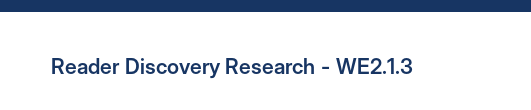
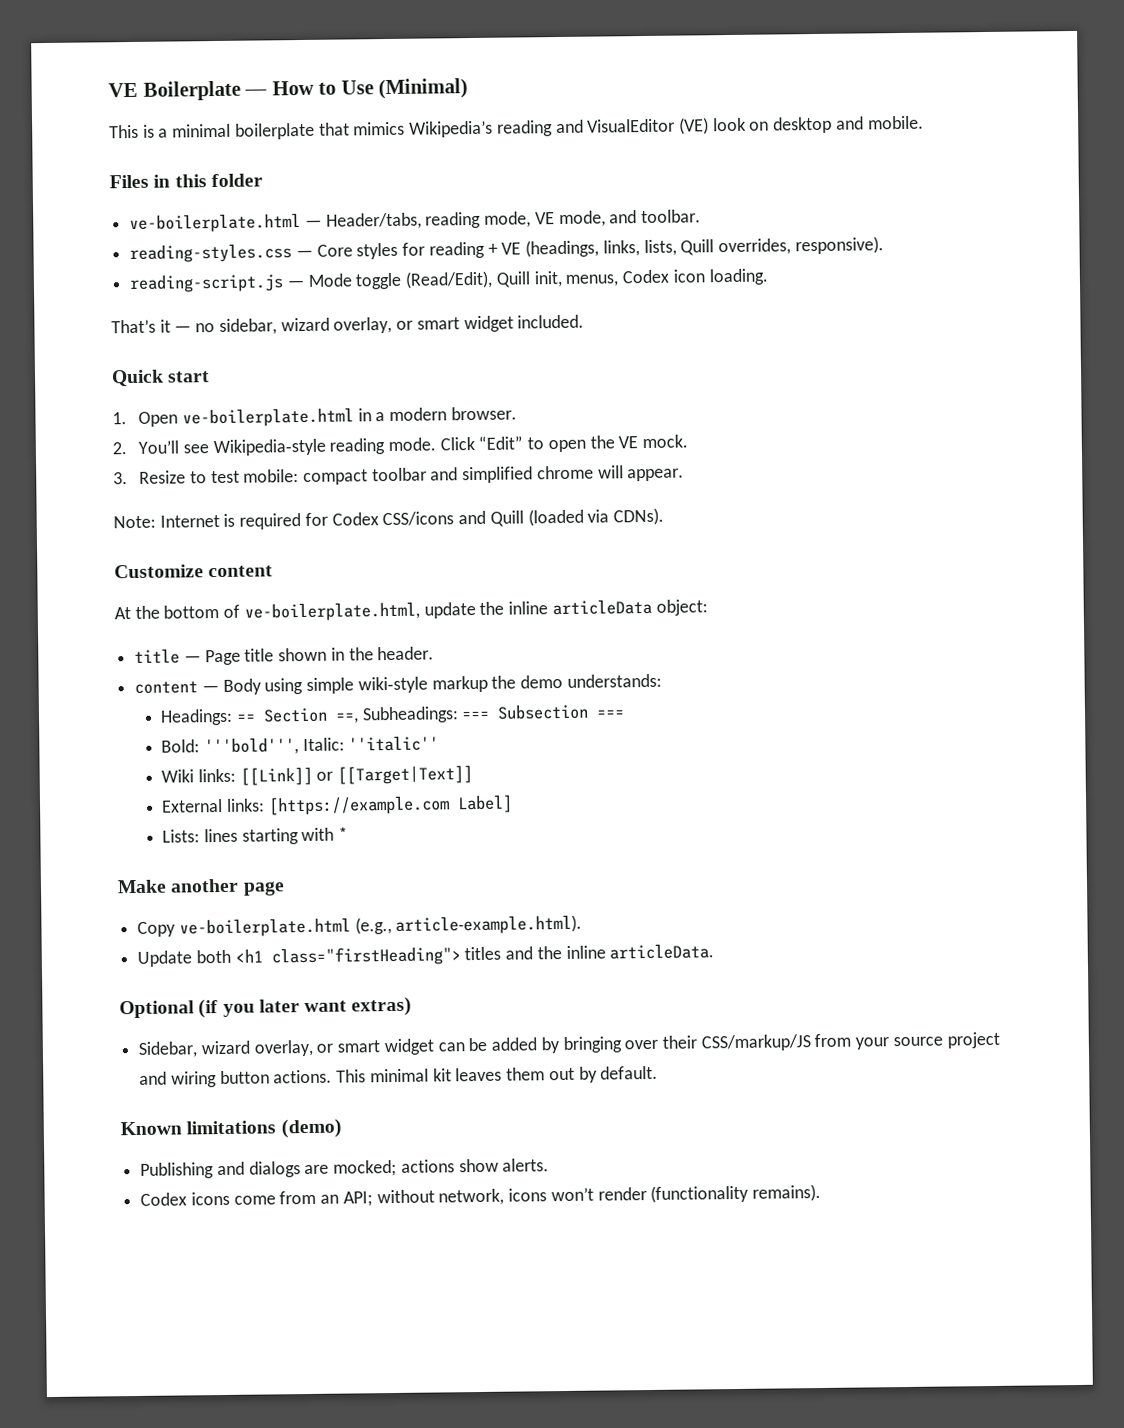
[51,58,413,79] Reader Discovery Research - WE2.1.3 -> [108,78,469,101] [109,115,924,140] [109,173,263,189] [129,209,702,234] [129,236,884,264] [129,268,768,294] [111,314,585,335] [111,369,211,387] [112,406,517,428] [112,434,689,457] [113,465,685,486] [113,507,664,530] [114,564,274,579] [114,598,708,622] [134,646,435,666] [134,673,662,695] [160,703,626,726] [161,735,440,756] [161,765,474,786] [161,794,513,816] [162,826,349,845] [117,878,285,896] [137,914,583,938] [137,943,715,967] [119,996,413,1019] [138,1031,1000,1058] [139,1065,659,1088] [120,1118,342,1139] [140,1158,550,1179] [140,1184,821,1207] VE Boilerplate — How to Use (Minimal) // This is a minimal boilerplate that mimics Wikipedia’s reading and VisualEditor (VE) look on desktop and mobile. // Files in this folder // ve-boilerplate.html — Header/tabs, reading mode, VE mode, and toolbar. // reading-styles.css — Core styles for reading + VE (headings, links, lists, Quill overrides, responsive). // reading-script.js — Mode toggle (Read/Edit), Quill init, menus, Codex icon loading. // That’s it — no sidebar, wizard overlay, or smart widget included. // Quick start // 1. Open ve-boilerplate.html in a modern browser. // 2. You’ll see Wikipedia‑style reading mode. Click “Edit” to open the VE mock. // 3. Resize to test mobile: compact toolbar and simplified chrome will appear. // Note: Internet is required for Codex CSS/icons and Quill (loaded via CDNs). // Customize content // At the bottom of ve-boilerplate.html, update the inline articleData object: // title — Page title shown in the header. // content — Body using simple wiki‑style markup the demo understands: // Headings: == Section ==, Subheadings: === Subsection === // Bold: '''bold''', Italic: ''italic'' // Wiki links: [[Link]] or [[Target|Text]] // External links: [https://example.com Label] // Lists: lines starting with * // Make another page // Copy ve-boilerplate.html (e.g., article‑example.html). // Update both <h1 class="firstHeading"> titles and the inline articleData. // Optional (if you later want extras) // Sidebar, wizard overlay, or smart widget can be added by bringing over their CSS/markup/JS from your source project and wiring button actions. This minimal kit leaves them out by default. // Known limitations (demo) // Publishing and dialogs are mocked; actions show alerts. // Codex icons come from an API; without network, icons won’t render (functionality remains).

